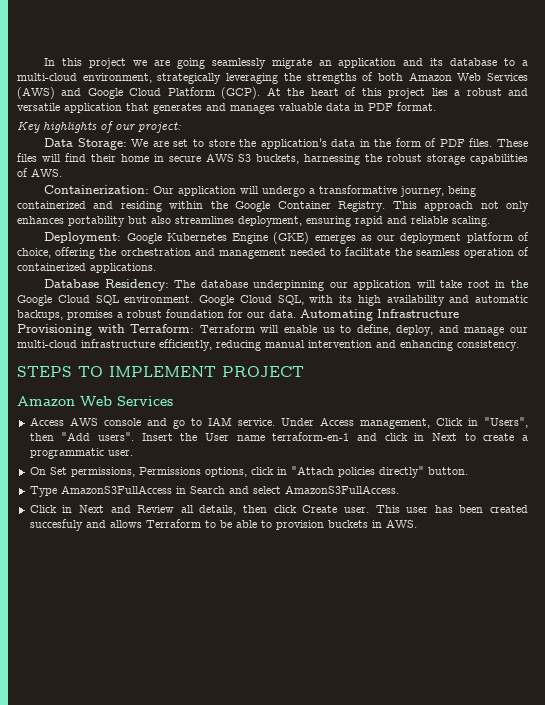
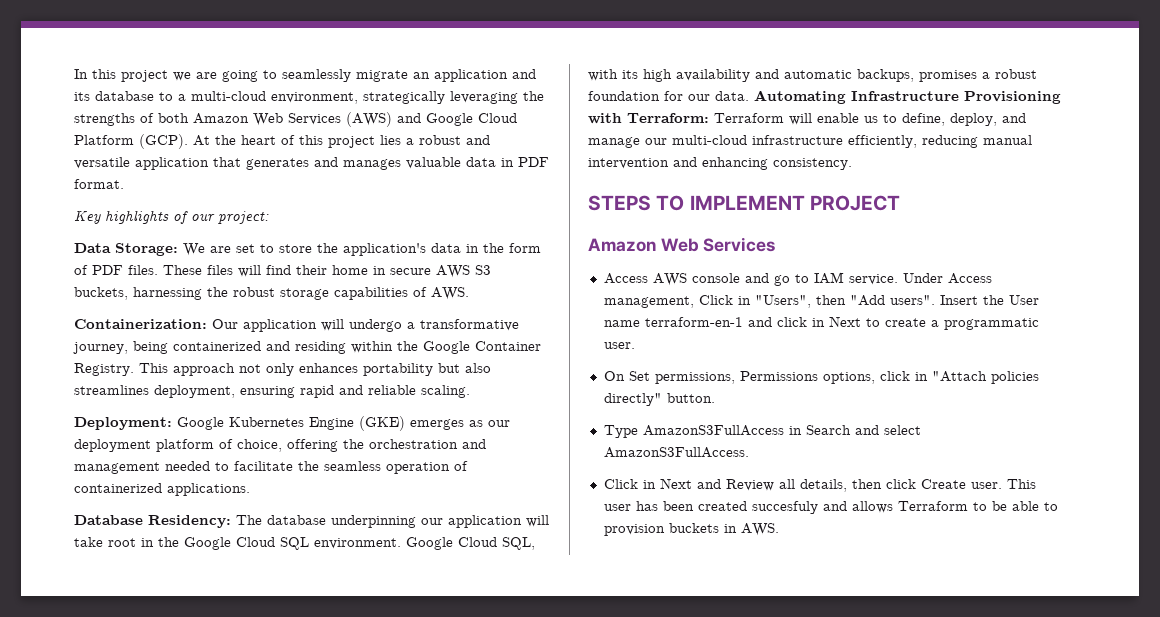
(205, 63) none -> [263,70,277,79] to

